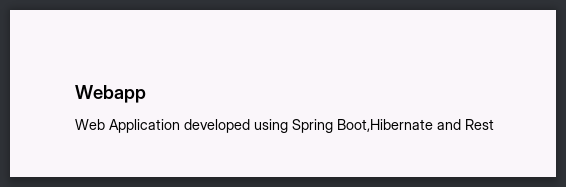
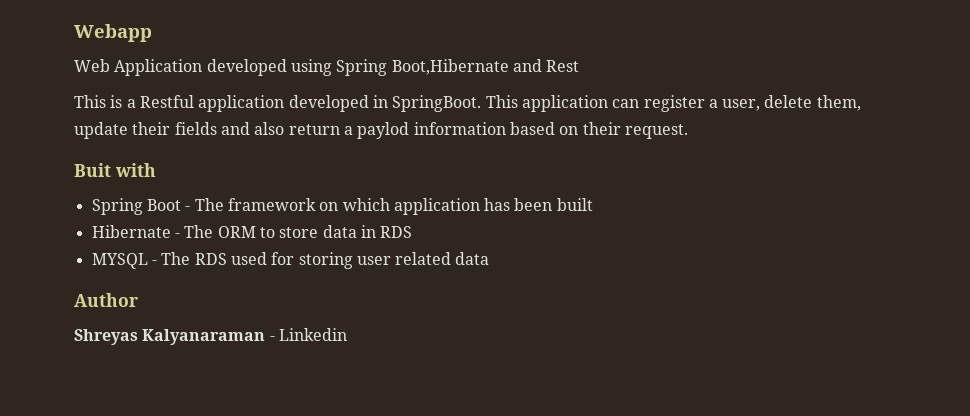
(494, 124) none -> [74,95,861,112] [74,122,688,139] [74,163,156,177] [91,198,593,215] [91,225,413,238] [91,252,490,269] [74,293,138,307] [74,328,347,345] // This is a Restful application developed in SpringBoot. This application can register a user, delete them, update their fields and also return a paylod information based on their request. // Buit with // Spring Boot - The framework on which application has been built // Hibernate - The ORM to store data in RDS // MYSQL - The RDS used for storing user related data // Author // Shreyas Kalyanaraman - Linkedin

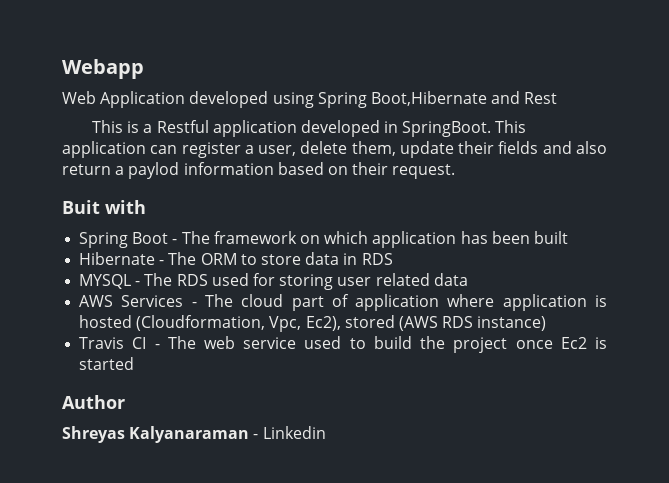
(490, 258) none -> [79,294,608,311] [79,315,547,332] [79,336,607,353] [79,357,135,370] // AWS Services - The cloud part of application where application is hosted (Cloudformation, Vpc, Ec2), stored (AWS RDS instance) // Travis CI - The web service used to build the project once Ec2 is started

